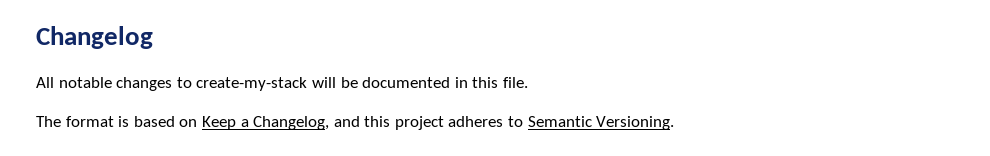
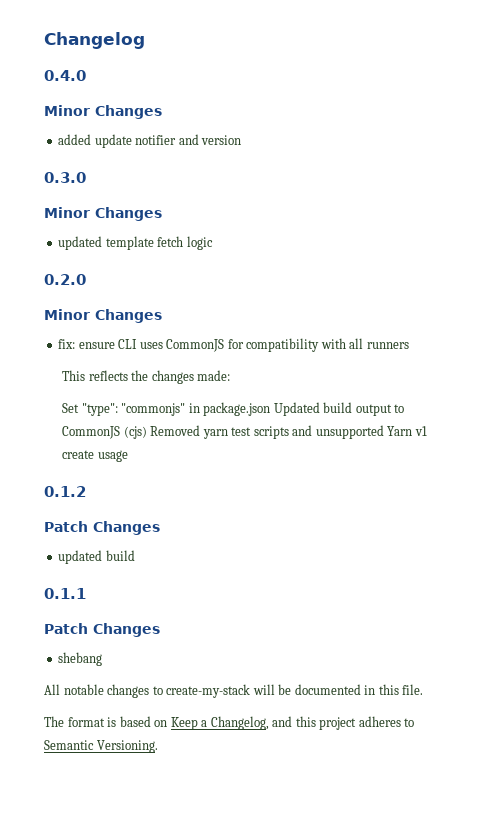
(153, 37) none -> [44,70,86,81] [44,105,162,119] [58,134,242,148] [44,172,86,183] [44,207,162,221] [58,236,213,250] [44,274,86,285] [44,309,162,323] [58,338,409,352] [62,370,231,384] [62,402,405,416] [62,425,427,439] [62,450,128,462] [44,486,86,497] [44,521,160,535] [58,550,135,564] [44,588,86,599] [44,623,160,637] [58,652,103,666] // 0.4.0 // Minor Changes // added update notifier and version // 0.3.0 // Minor Changes // updated template fetch logic // 0.2.0 // Minor Changes // fix: ensure CLI uses CommonJS for compatibility with all runners // This reflects the changes made: // Set "type": "commonjs" in package.json Updated build output to CommonJS (cjs) Removed yarn test scripts and unsupported Yarn v1 create usage // 0.1.2 // Patch Changes // updated build // 0.1.1 // Patch Changes // shebang

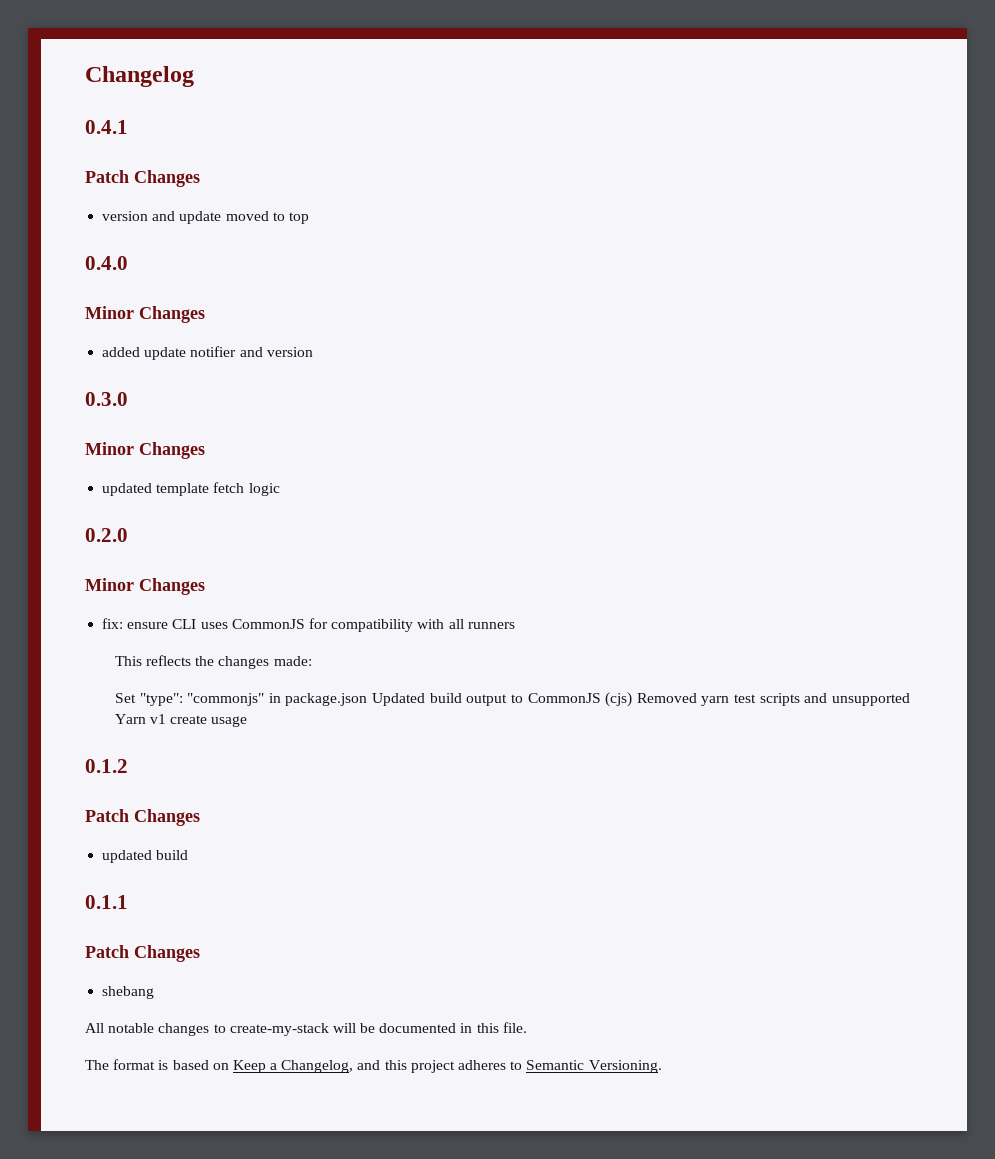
(145, 40) none -> [85,120,128,134] [85,170,200,187] [102,211,309,224] // 0.4.1 // Patch Changes // version and update moved to top

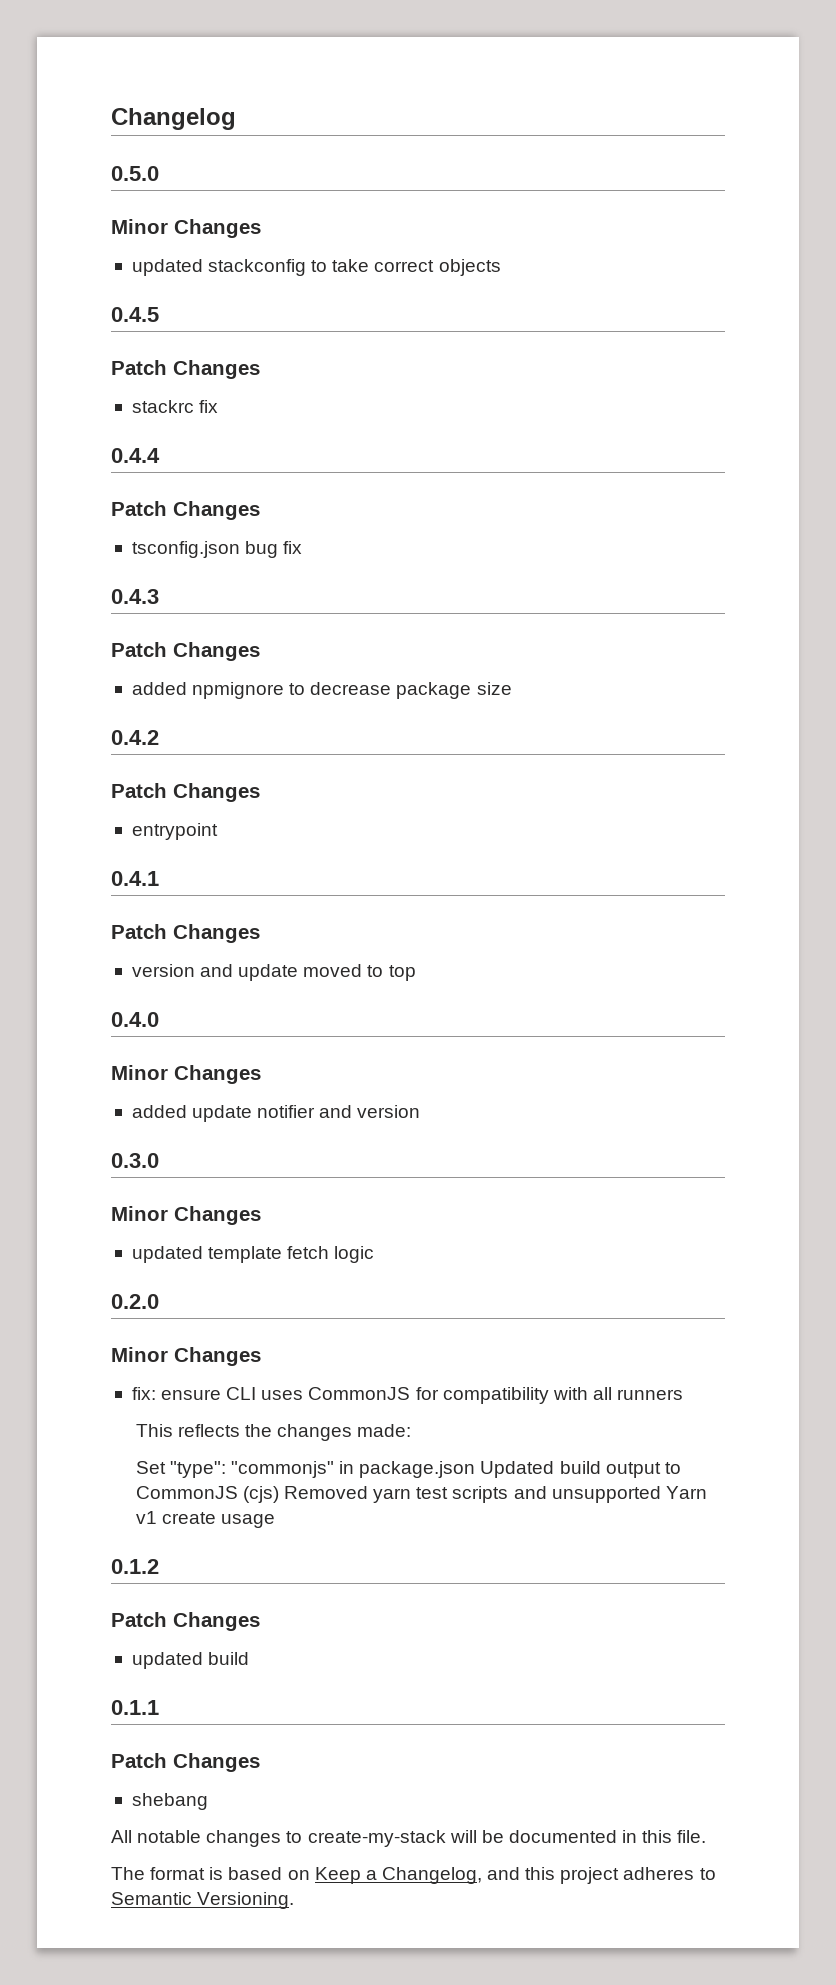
(194, 76) none -> [111,166,159,181] [111,219,261,238] [131,259,501,276] [111,307,159,322] [111,360,260,379] [131,400,219,413] [111,448,160,463] [111,501,260,520] [131,541,303,558] [111,589,159,604] [111,642,260,661] [131,682,512,699] [111,730,159,745] [111,783,260,802] [131,823,218,840] // 0.5.0 // Minor Changes // updated stackconfig to take correct objects // 0.4.5 // Patch Changes // stackrc fix // 0.4.4 // Patch Changes // tsconfig.json bug fix // 0.4.3 // Patch Changes // added npmignore to decrease package size // 0.4.2 // Patch Changes // entrypoint

